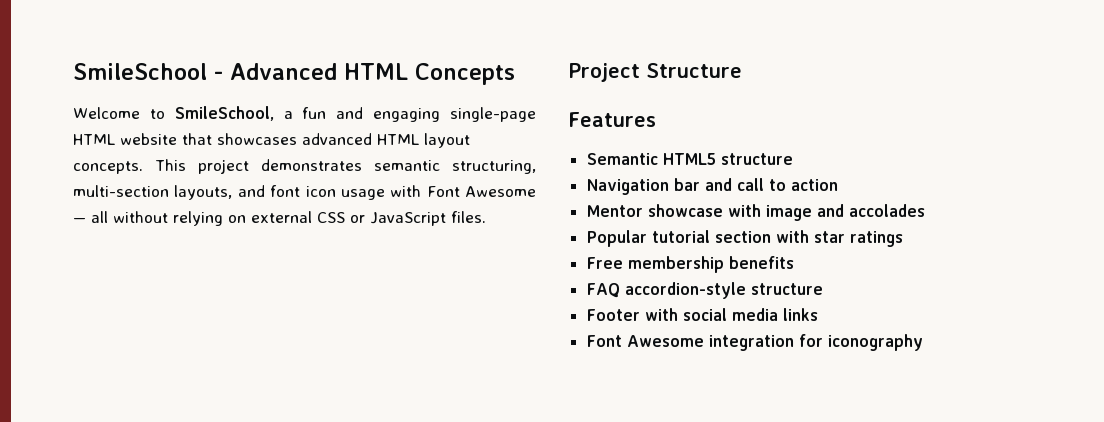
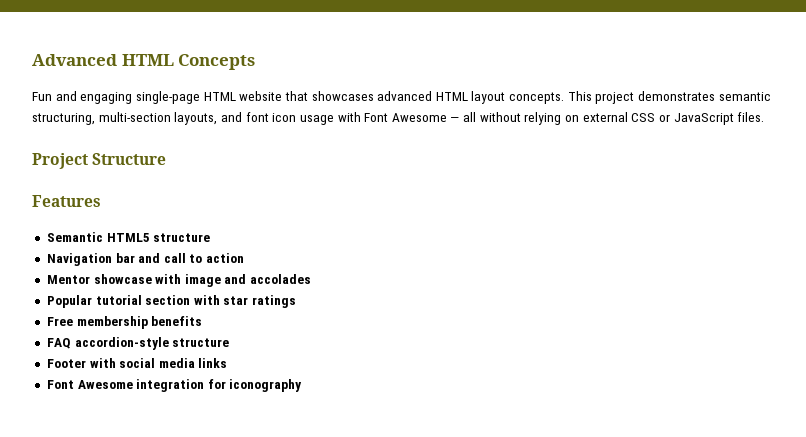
[73,63,223,80] SmileSchool - -> (32, 60) none
[73,106,327,121] Welcome to SmileSchool, a fun -> [32,92,52,101] Fun

